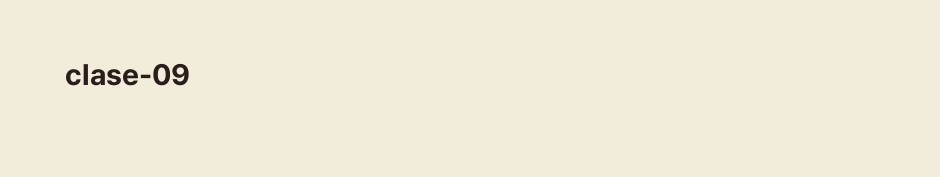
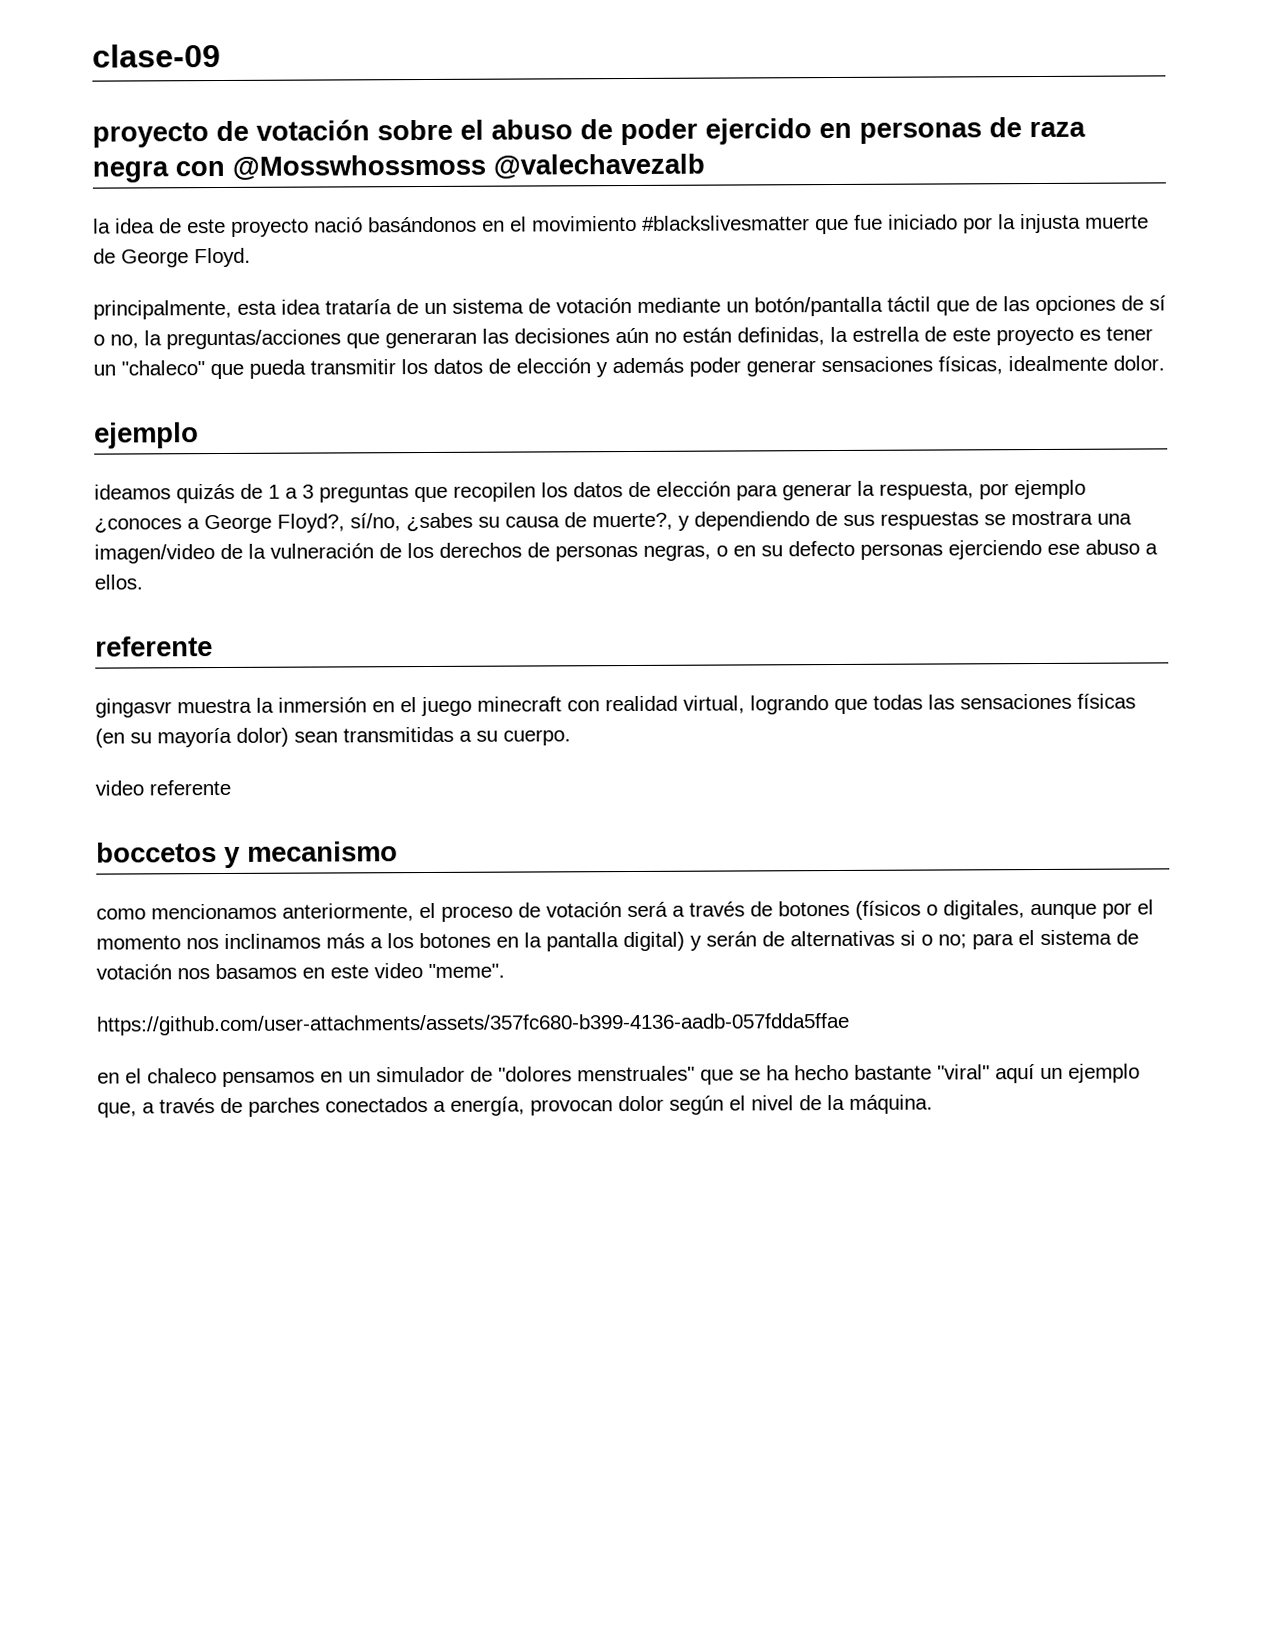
(190, 74) none -> [92,117,1086,148] [92,153,705,183] [93,213,1149,237] [93,247,251,268] [93,295,1166,320] [93,326,1153,350] [93,355,1165,380] [94,422,199,449] [94,479,1086,504] [94,510,1132,534] [94,539,1158,564] [94,574,143,590] [95,636,213,657] [95,693,1136,718] [95,726,571,748] [95,779,231,796] [96,841,398,868] [96,899,1154,922] [96,929,1139,952] [96,963,505,980] [96,1012,850,1036] [97,1063,1140,1088] [97,1094,933,1118] // proyecto de votación sobre el abuso de poder ejercido en personas de raza negra con @Mosswhossmoss @valechavezalb // la idea de este proyecto nació basándonos en el movimiento #blackslivesmatter que fue iniciado por la injusta muerte de George Floyd. // principalmente, esta idea trataría de un sistema de votación mediante un botón/pantalla táctil que de las opciones de sí o no, la preguntas/acciones que generaran las decisiones aún no están definidas, la estrella de este proyecto es tener un "chaleco" que pueda transmitir los datos de elección y además poder generar sensaciones físicas, idealmente dolor. // ejemplo // ideamos quizás de 1 a 3 preguntas que recopilen los datos de elección para generar la respuesta, por ejemplo ¿conoces a George Floyd?, sí/no, ¿sabes su causa de muerte?, y dependiendo de sus respuestas se mostrara una imagen/video de la vulneración de los derechos de personas negras, o en su defecto personas ejerciendo ese abuso a ellos. // referente // gingasvr muestra la inmersión en el juego minecraft con realidad virtual, logrando que todas las sensaciones físicas (en su mayoría dolor) sean transmitidas a su cuerpo. // video referente // boccetos y mecanismo // como mencionamos anteriormente, el proceso de votación será a través de botones (físicos o digitales, aunque por el momento nos inclinamos más a los botones en la pantalla digital) y serán de alternativas si o no; para el sistema de votación nos basamos en este video "meme". // https://github.com/user-attachments/assets/357fc680-b399-4136-aadb-057fdda5ffae // en el chaleco pensamos en un simulador de "dolores menstruales" que se ha hecho bastante "viral" aquí un ejemplo que, a través de parches conectados a energía, provocan dolor según el nivel de la máquina.

